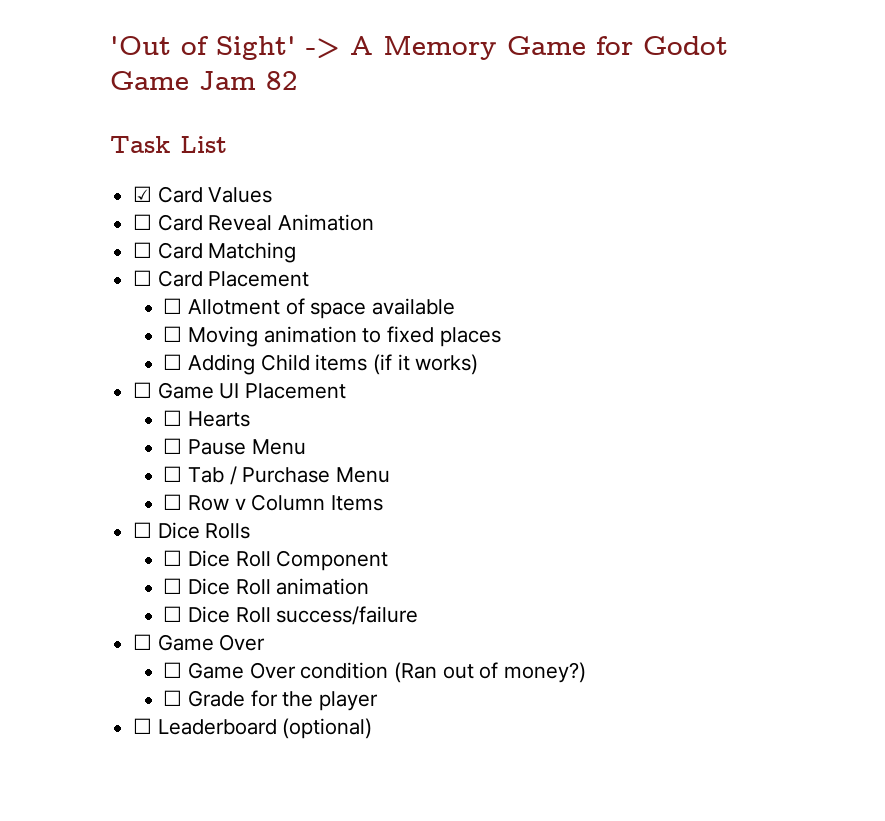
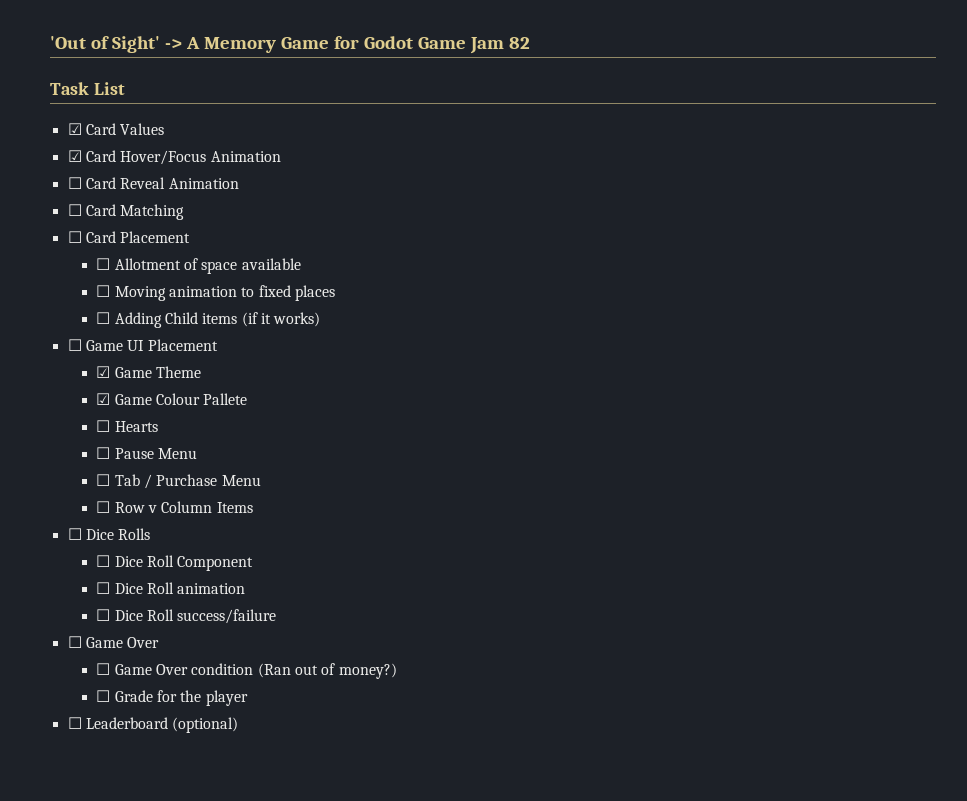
(273, 195) none -> [67,150,281,165] // ☑ Card Hover/Focus Animation
(347, 391) none -> [96,366,201,378] [96,393,248,405] // ☑ Game Theme // ☑ Game Colour Pallete

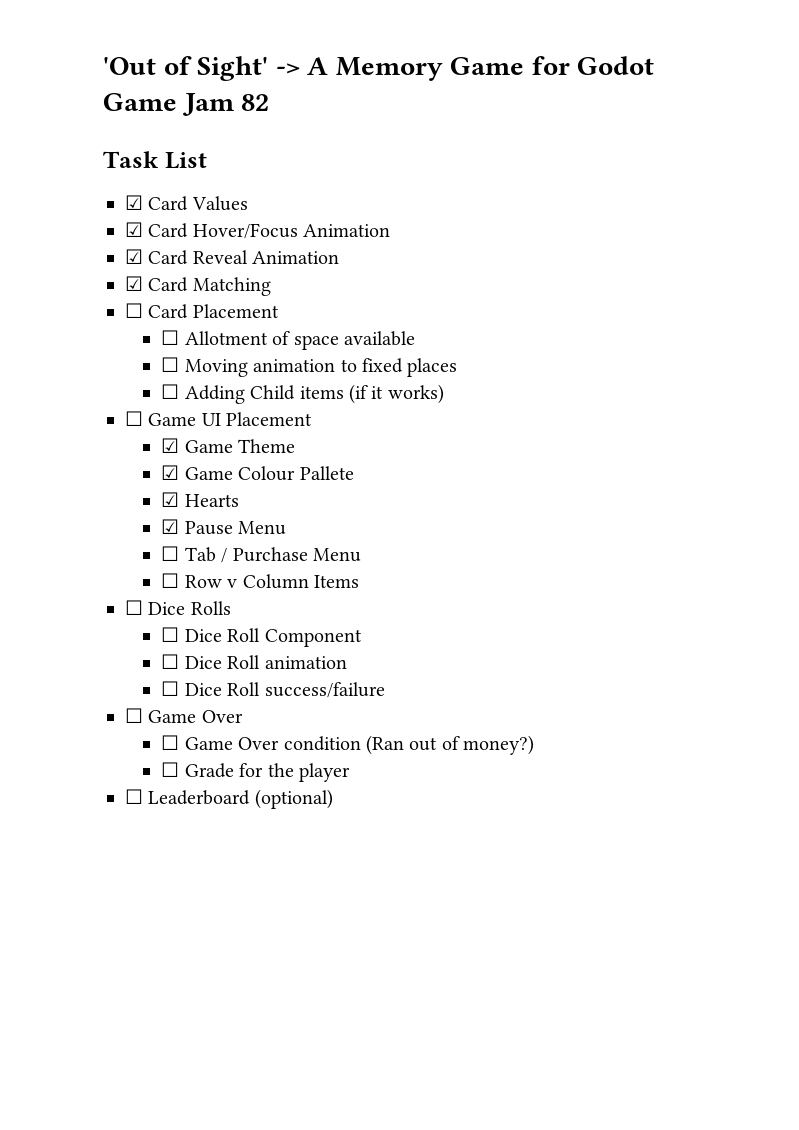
[67,177,82,189] ☐ -> [125,249,143,264] ☑
[67,204,82,216] ☐ -> [125,276,143,291] ☑
[96,420,111,432] ☐ -> [161,492,180,507] ☑
[96,447,111,459] ☐ -> [161,519,180,534] ☑

